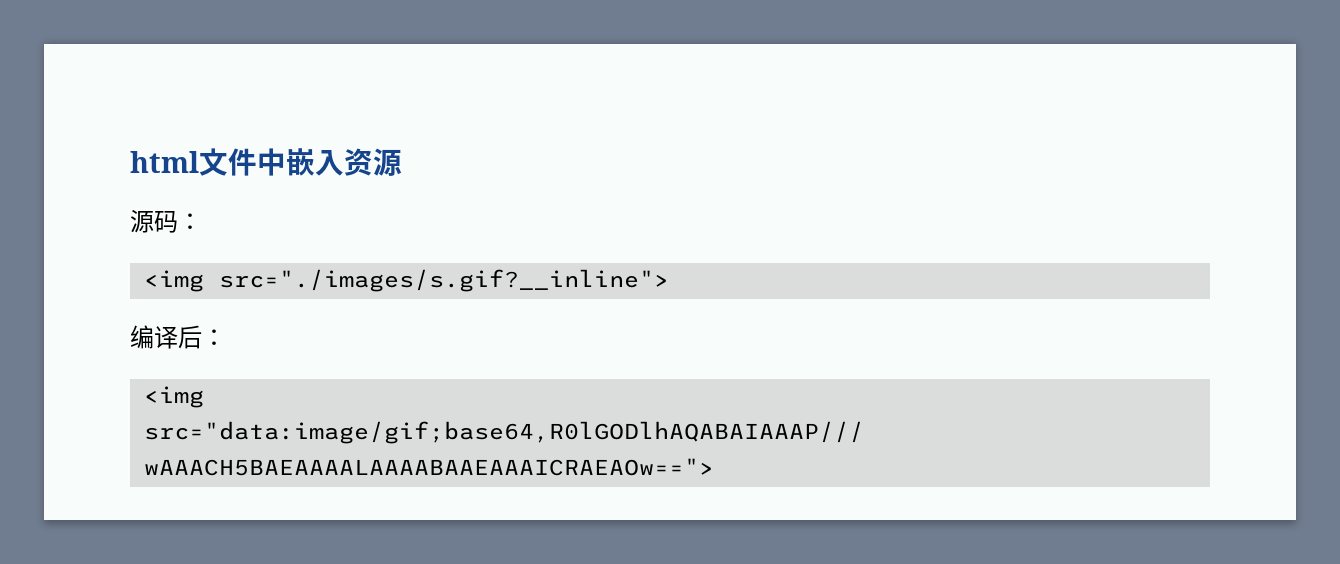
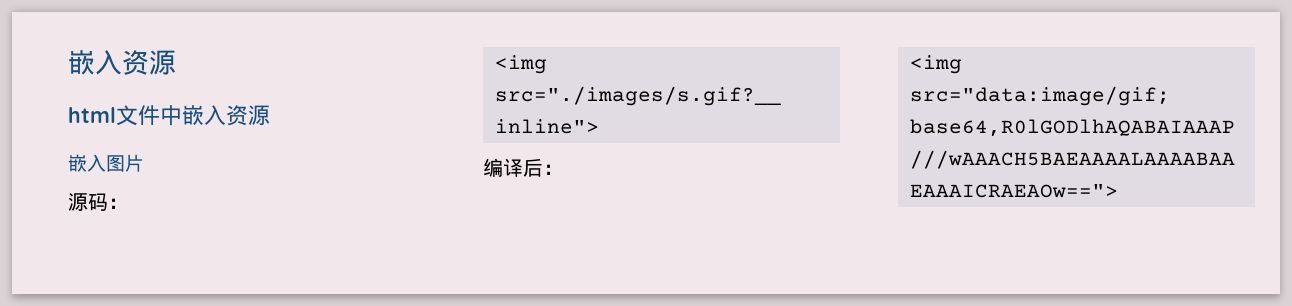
(130, 162) none -> [68,50,176,75] 嵌入资源 //
(402, 162) none -> [68,154,144,172] // 嵌入图片

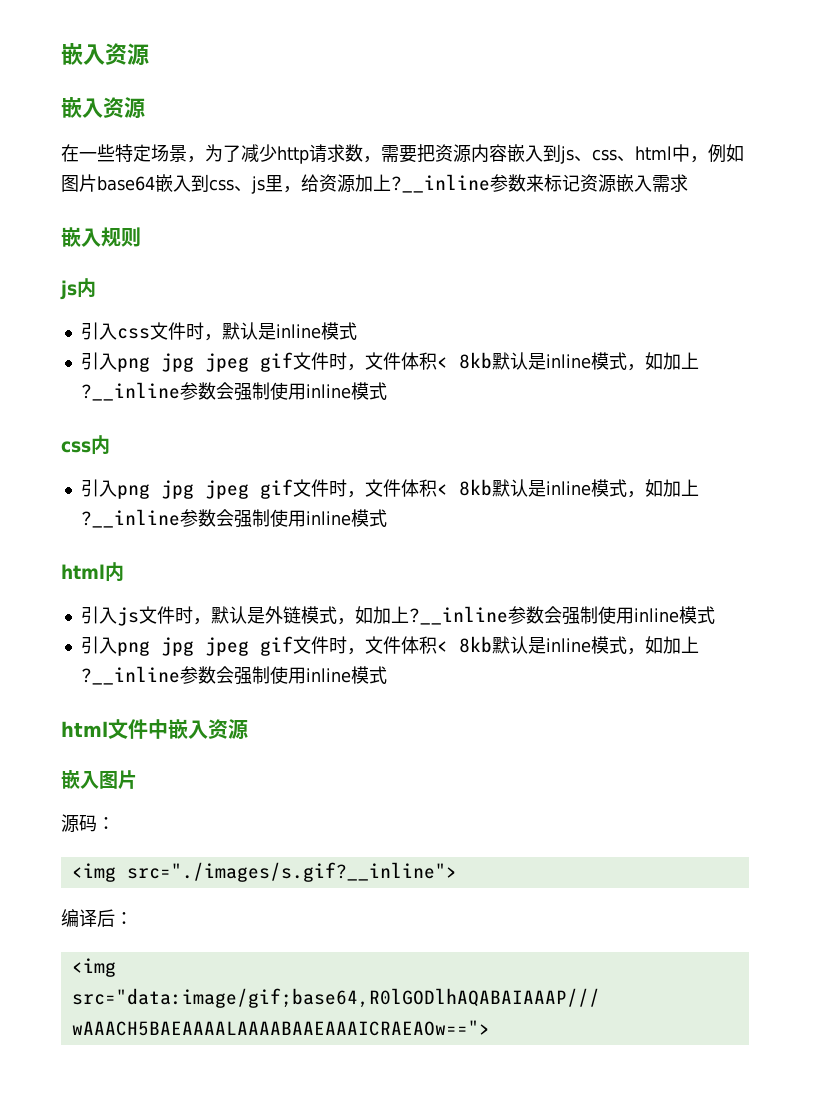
[68,50,176,75] 嵌入资源 -> [61,43,149,66] [61,97,145,119] [61,144,744,164] [61,174,688,194] [61,227,141,247] [60,278,96,300] [80,322,357,341] [80,352,699,372] [80,382,387,401] [61,435,110,455] [80,479,699,499] [80,509,387,528] [61,562,124,582] [80,606,715,626] [80,636,699,656] [80,666,387,685] 嵌入资源 // 嵌入资源 // 在一些特定场景，为了减少http请求数，需要把资源内容嵌入到js、css、html中，例如图片base64嵌入到css、js里，给资源加上?__inline参数来标记资源嵌入需求 // 嵌入规则 // js内 // 引入css文件时，默认是inline模式 // 引入png jpg jpeg gif文件时，文件体积< 8kb默认是inline模式，如加上?__inline参数会强制使用inline模式 // css内 // 引入png jpg jpeg gif文件时，文件体积< 8kb默认是inline模式，如加上?__inline参数会强制使用inline模式 // html内 // 引入js文件时，默认是外链模式，如加上?__inline参数会强制使用inline模式 // 引入png jpg jpeg gif文件时，文件体积< 8kb默认是inline模式，如加上?__inline参数会强制使用inline模式

